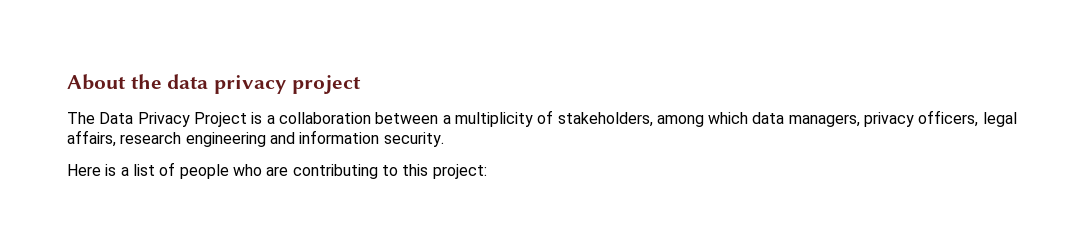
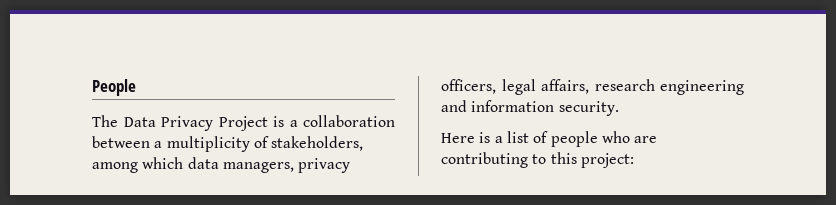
[67,74,361,94] About the data privacy project -> [92,79,136,96] People

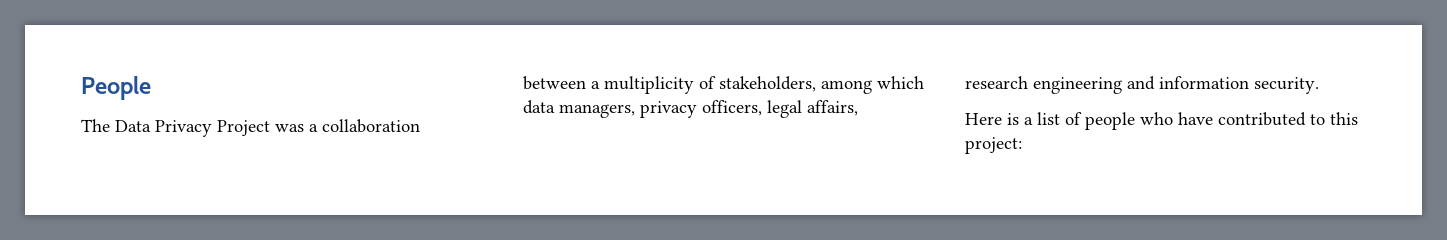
[273,116,284,127] is -> [275,124,304,132] was
[634,136,658,143] [441,152,528,168] are contributing -> [1178,112,1306,126] have contributed

